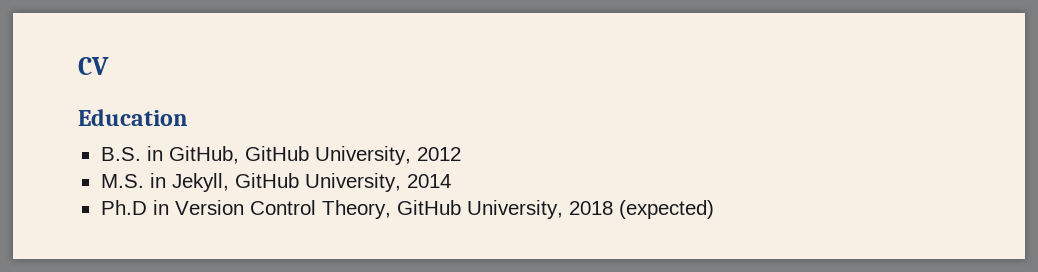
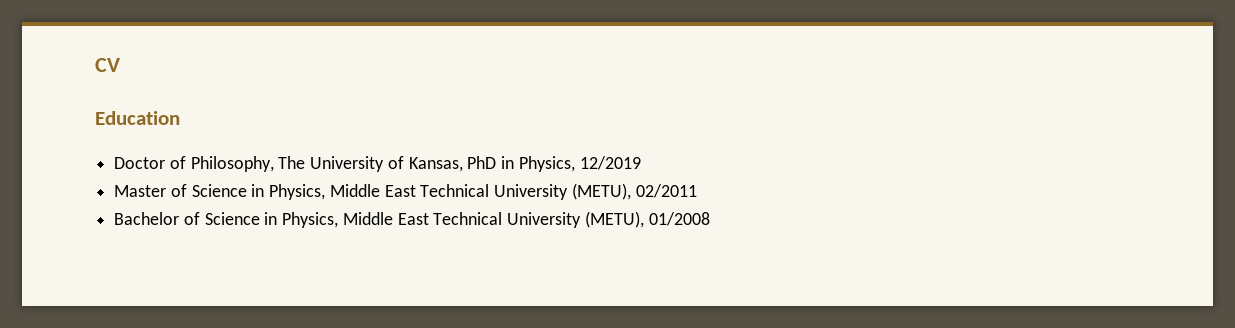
[100,146,461,165] [100,173,451,192] [100,200,714,219] B.S. in GitHub, GitHub University, 2012 // M.S. in Jekyll, GitHub University, 2014 // Ph.D in Version Control Theory, GitHub University, 2018 (expected) -> [114,156,641,172] [114,183,697,200] [114,211,710,228] Doctor of Philosophy, The University of Kansas, PhD in Physics, 12/2019 // Master of Science in Physics, Middle East Technical University (METU), 02/2011 // Bachelor of Science in Physics, Middle East Technical University (METU), 01/2008

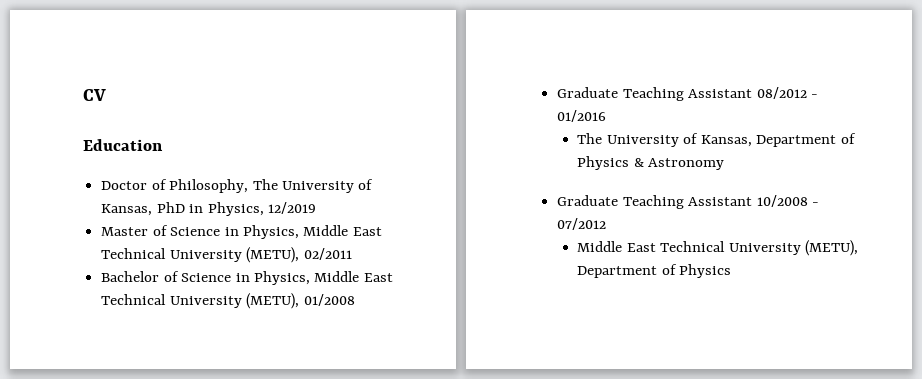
(710, 219) none -> [557,87,818,101] [557,110,607,122] [577,133,856,147] [577,156,725,170] [557,195,819,209] [557,218,607,230] [577,240,859,256] [577,264,732,278] // Graduate Teaching Assistant 08/2012 - 01/2016 // The University of Kansas, Department of Physics & Astronomy // Graduate Teaching Assistant 10/2008 - 07/2012 // Middle East Technical University (METU), Department of Physics

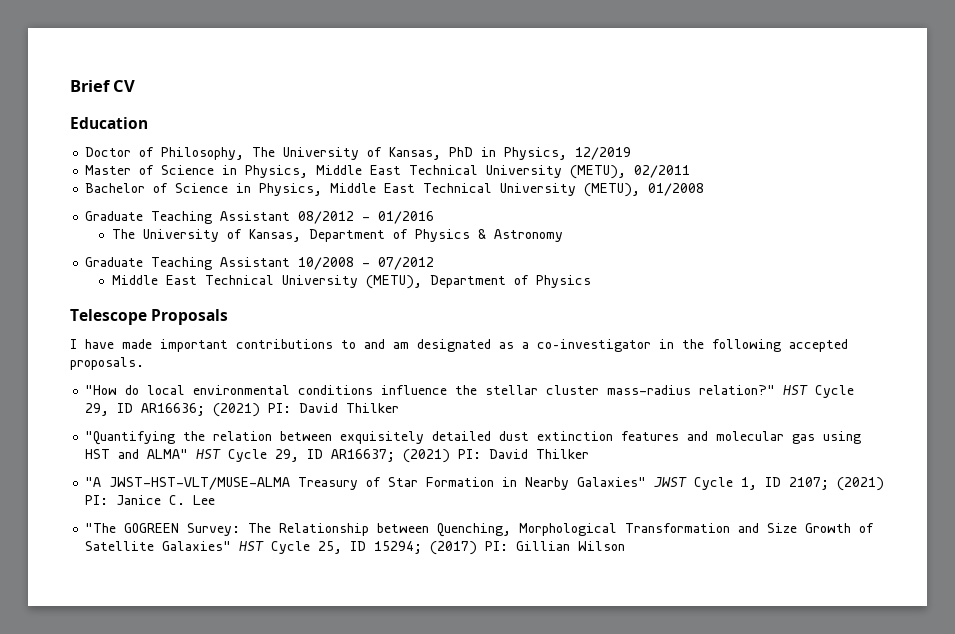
(83, 95) none -> [70,80,111,92] Brief
(732, 271) none -> [70,309,229,325] [70,339,848,352] [70,357,144,370] [85,385,855,398] [85,403,400,417] [85,431,862,445] [85,449,590,463] [85,477,885,491] [85,495,216,505] [85,523,875,537] [85,541,626,555] // Telescope Proposals // I have made important contributions to and am designated as a co–investigator in the following accepted proposals. // "How do local environmental conditions influence the stellar cluster mass-radius relation?" HST Cycle 29, ID AR16636; (2021) PI: David Thilker // "Quantifying the relation between exquisitely detailed dust extinction features and molecular gas using HST and ALMA" HST Cycle 29, ID AR16637; (2021) PI: David Thilker // "A JWST-HST-VLT/MUSE-ALMA Treasury of Star Formation in Nearby Galaxies" JWST Cycle 1, ID 2107; (2021) PI: Janice C. Lee // "The GOGREEN Survey: The Relationship between Quenching, Morphological Transformation and Size Growth of Satellite Galaxies" HST Cycle 25, ID 15294; (2017) PI: Gillian Wilson

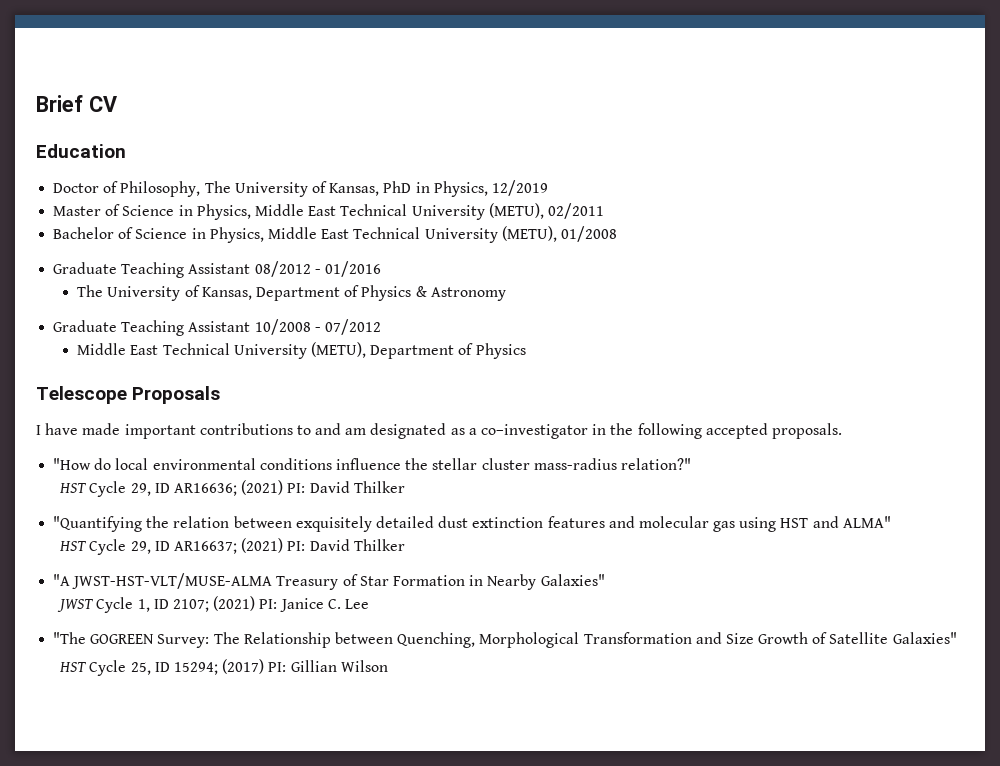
(776, 390) none -> (691, 464) //
(189, 454) none -> (891, 522) //
(647, 482) none -> (605, 580) //
(232, 546) none -> (957, 638) //

